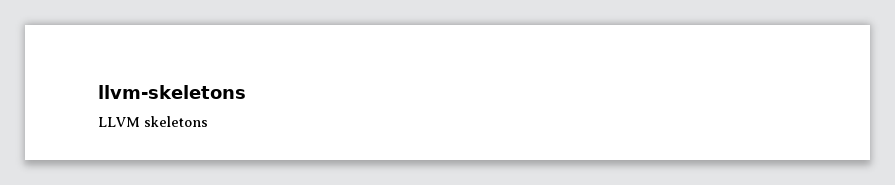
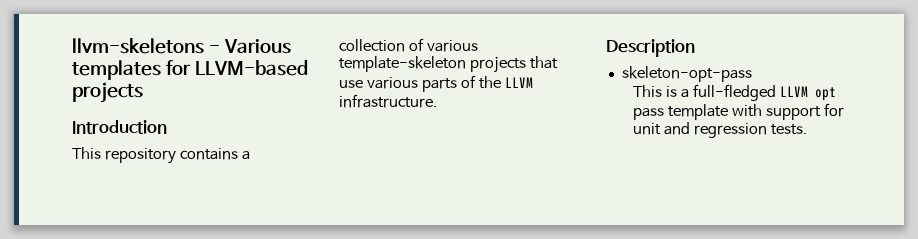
[98,116,208,127] // LLVM skeletons -> [208,39,291,54] [72,60,308,80] [72,82,143,103] [72,120,167,134] [72,147,250,164] [339,38,478,52] [339,56,558,73] [339,75,533,92] [339,94,437,108] [606,39,695,57] [621,66,752,82] [632,84,836,101] [632,103,844,120] [632,122,807,138] - Various templates for LLVM-based projects // Introduction // This repository contains a collection of various template-skeleton projects that use various parts of the LLVM infrastructure. // Description // skeleton-opt-pass // This is a full-fledged LLVM opt pass template with support for unit and regression tests.

